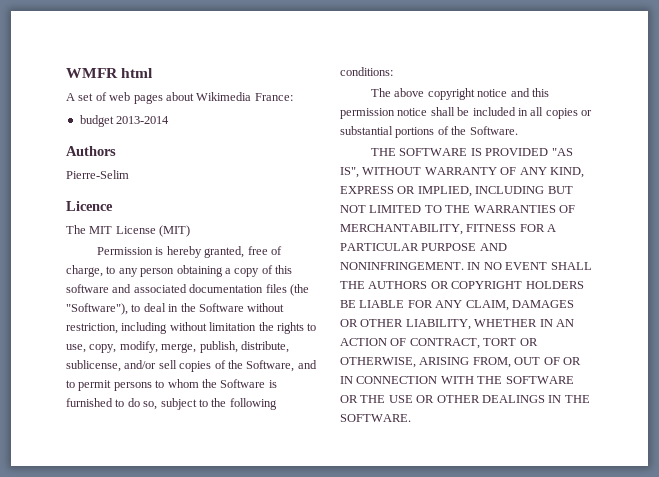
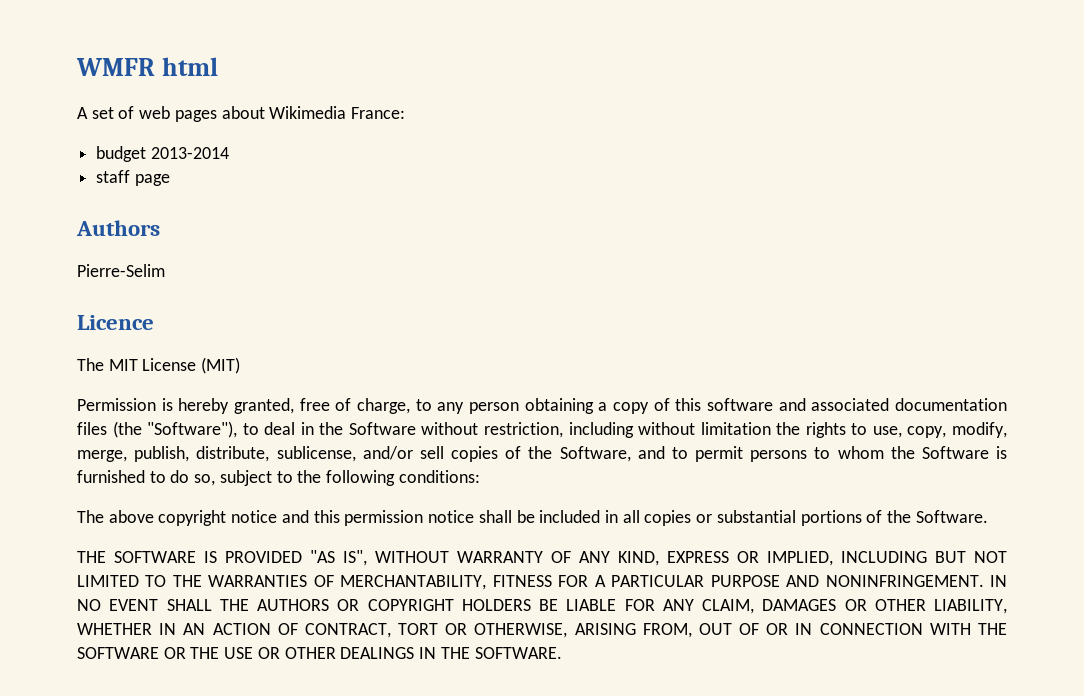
(170, 120) none -> [96,170,170,186] // staff page

